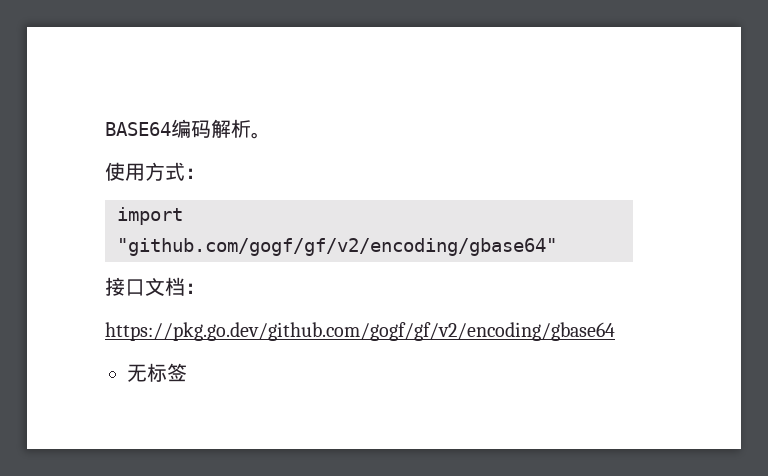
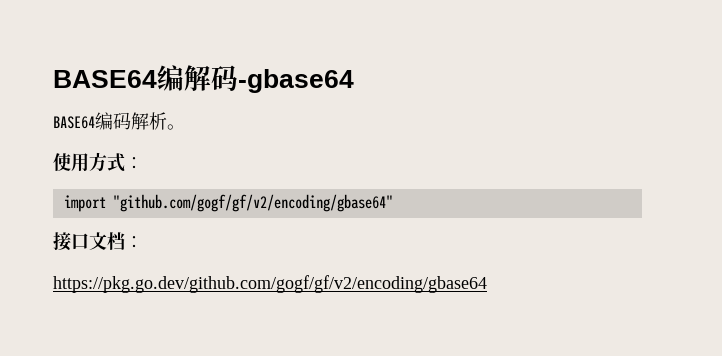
[105,119,191,138] BASE64编 -> [53,65,354,93] [53,112,113,130] BASE64编解码-gbase64 // BASE64编
[127,363,187,382] // 无标签 -> (487, 284) none

